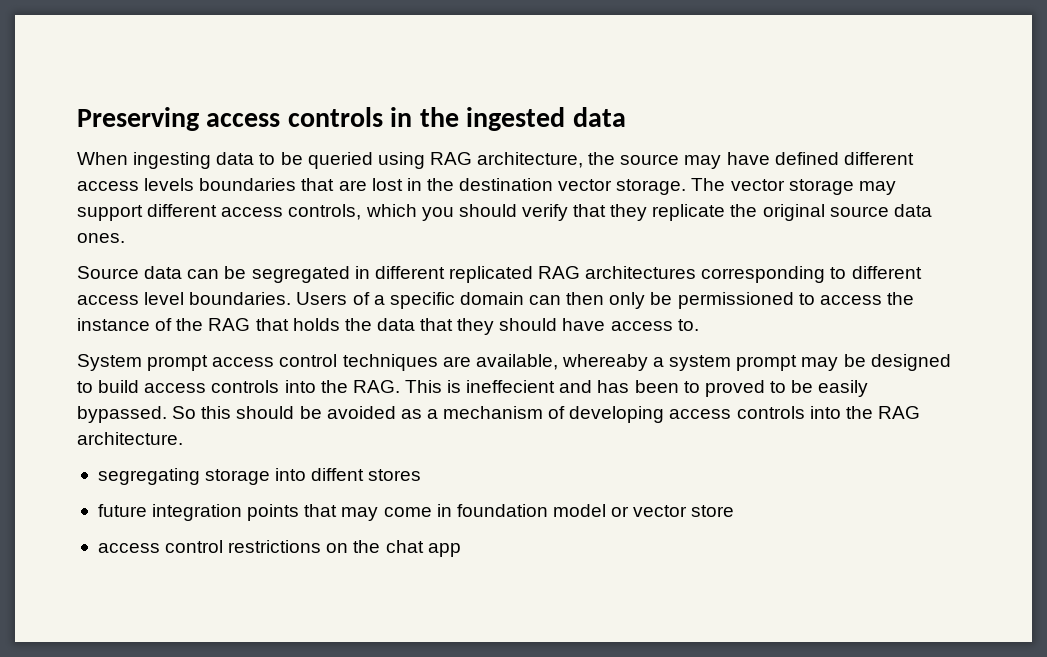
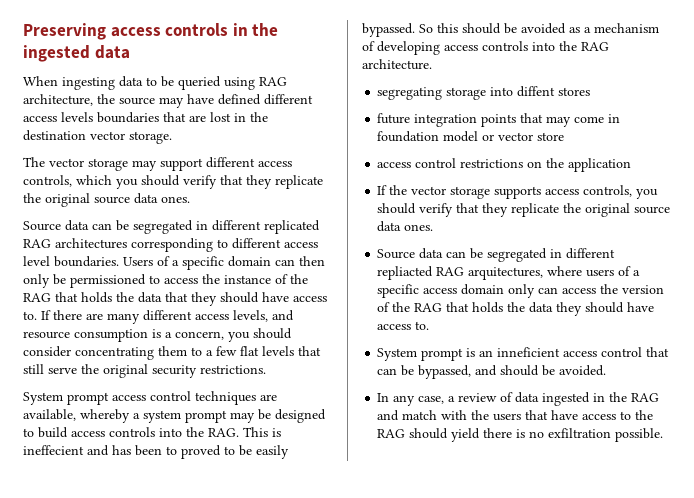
(687, 187) none -> (172, 137) //
(699, 325) none -> [41,310,294,324] [23,328,292,342] [23,346,321,360] [23,364,266,378] If there are many different access levels, and resource consumption is a concern, you should consider concentrating them to a few flat levels that still serve the original security restrictions.
[561,354,648,371] whereaby -> [80,409,130,423] whereby
[385,540,461,557] chat app -> [568,158,632,172] [377,185,659,199] [377,203,671,217] [377,221,434,232] [377,248,616,262] [377,266,641,280] [377,284,665,298] [377,302,655,316] [377,321,430,330] [377,347,670,361] [377,365,607,379] [377,392,660,406] [377,410,654,421] [377,428,664,442] application // If the vector storage supports access controls, you should verify that they replicate the original source data ones. // Source data can be segregated in different repliacted RAG arquitectures, where users of a specific access domain only can access the version of the RAG that holds the data they should have access to. // System prompt is an inneficient access control that can be bypassed, and should be avoided. // In any case, a review of data ingested in the RAG and match with the users that have access to the RAG should yield there is no exfiltration possible.

